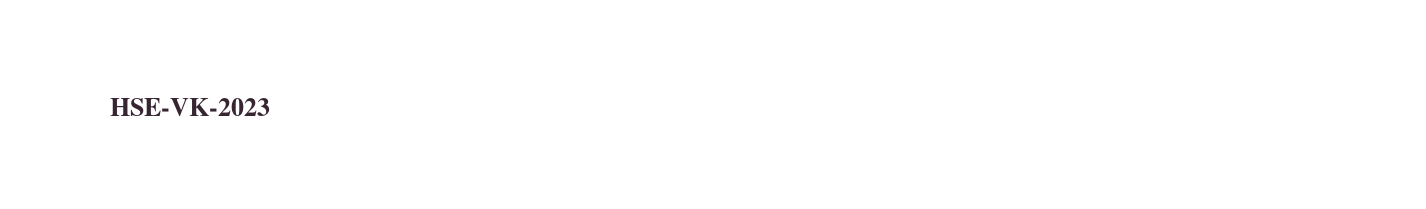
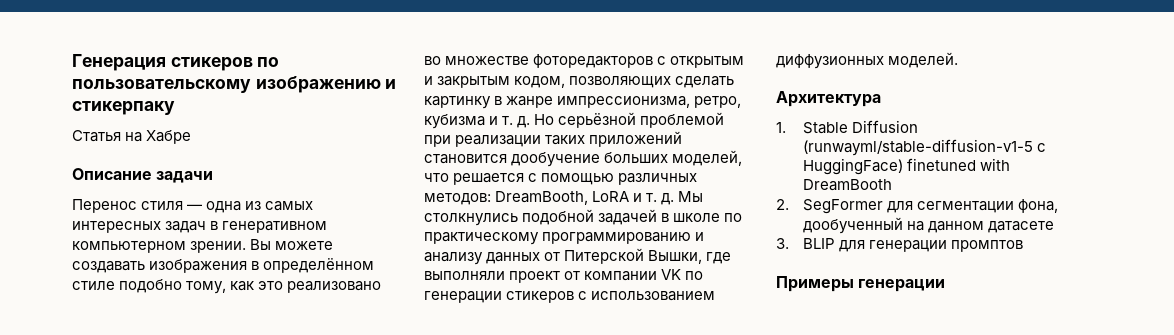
[110,98,270,116] HSE-VK-2023 -> [72,54,280,71] [72,76,397,93] [72,101,175,115] [72,130,192,144] [72,168,214,183] [72,199,314,213] [72,221,328,233] [72,239,334,253] [72,258,375,273] [72,279,382,294] [424,54,745,68] [424,76,735,88] [424,96,742,109] [424,112,725,129] [424,131,683,147] [424,150,743,167] [424,173,698,185] [424,191,704,205] [424,209,743,226] [424,232,705,245] [424,248,732,265] [424,269,704,283] [424,291,716,303] [776,52,959,69] [776,91,881,107] [776,120,918,134] [802,139,1046,156] [802,158,1010,175] [802,179,892,191] [776,199,1058,214] [802,217,1054,234] [776,238,1023,252] [776,276,946,292] Генерация стикеров по пользовательскому изображению и стикерпаку // Статья на Хабре // Описание задачи // Перенос стиля — одна из самых интересных задач в генеративном компьютерном зрении. Вы можете создавать изображения в определённом стиле подобно тому, как это реализовано во множестве фоторедакторов с открытым и закрытым кодом, позволяющих сделать картинку в жанре импрессионизма, ретро, кубизма и т. д. Но серьёзной проблемой при реализации таких приложений становится дообучение больших моделей, что решается с помощью различных методов: DreamBooth, LoRA и т. д. Мы столкнулись подобной задачей в школе по практическому программированию и анализу данных от Питерской Вышки, где выполняли проект от компании VK по генерации стикеров с использованием диффузионных моделей. // Архитектура // 1. Stable Diffusion (runwayml/stable-diffusion-v1-5 с HuggingFace) finetuned with DreamBooth // 2. SegFormer для сегментации фона, дообученный на данном датасете // 3. BLIP для генерации промптов // Примеры генерации

